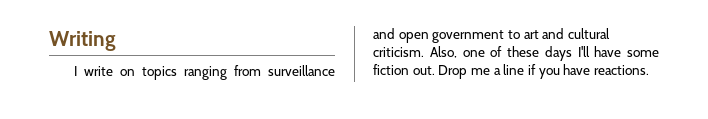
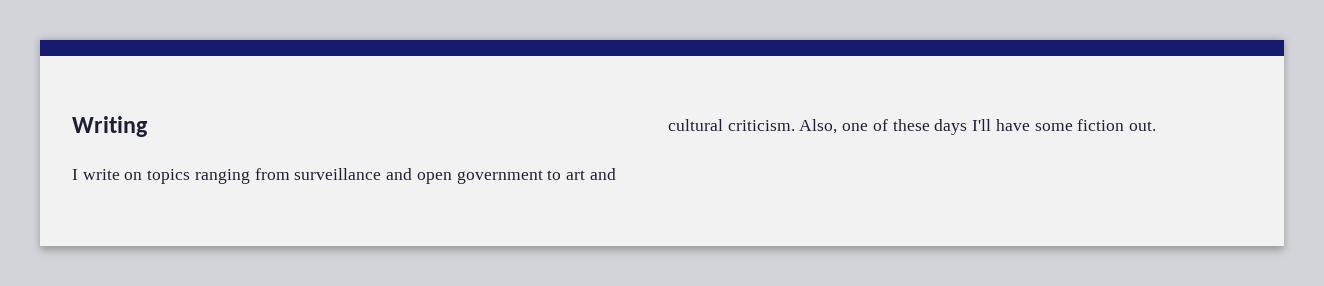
[438,64,649,79] Drop me a line if you have reactions. -> (1156, 126) none

